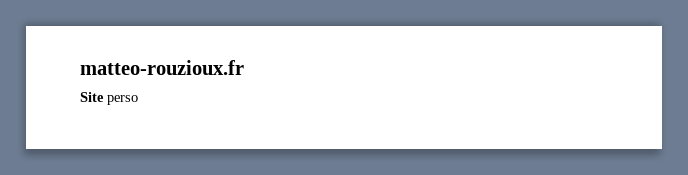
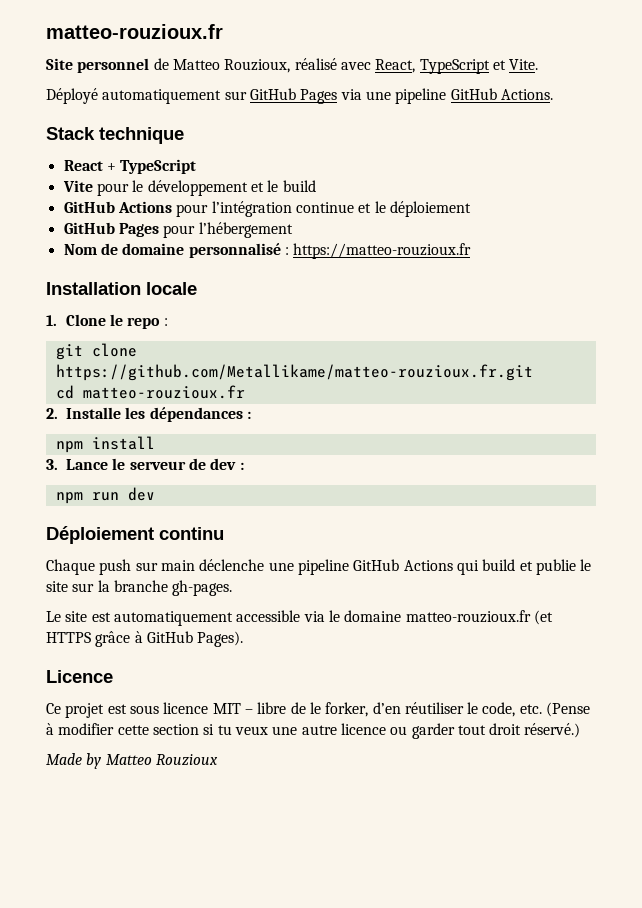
[107,95,138,105] perso -> [77,58,539,74] [46,88,553,104] [46,127,184,144] [63,159,197,174] [62,180,316,196] [63,201,471,217] [63,222,293,238] [63,243,472,259] [46,282,197,295] [46,314,168,329] [55,343,137,360] [55,364,533,381] [55,385,245,399] [46,407,251,422] [55,436,155,453] [46,458,244,470] [55,487,155,504] [46,526,224,544] [46,559,592,575] [46,580,233,596] [46,610,553,626] [46,631,244,647] [46,670,113,683] [46,702,591,718] [46,723,581,739] [46,753,218,769] personnel de Matteo Rouzioux, réalisé avec React, TypeScript et Vite. // Déployé automatiquement sur GitHub Pages via une pipeline GitHub Actions. // Stack technique // React + TypeScript // Vite pour le développement et le build // GitHub Actions pour l’intégration continue et le déploiement // GitHub Pages pour l’hébergement // Nom de domaine personnalisé : https://matteo-rouzioux.fr // Installation locale // 1. Clone le repo : // git clone https://github.com/Metallikame/matteo-rouzioux.fr.git // cd matteo-rouzioux.fr // 2. Installe les dépendances : // npm install // 3. Lance le serveur de dev : // npm run dev // Déploiement continu // Chaque push sur main déclenche une pipeline GitHub Actions qui build et publie le site sur la branche gh-pages. // Le site est automatiquement accessible via le domaine matteo-rouzioux.fr (et HTTPS grâce à GitHub Pages). // Licence // Ce projet est sous licence MIT – libre de le forker, d’en réutiliser le code, etc. (Pense à modifier cette section si tu veux une autre licence ou garder tout droit réservé.) // Made by Matteo Rouzioux

